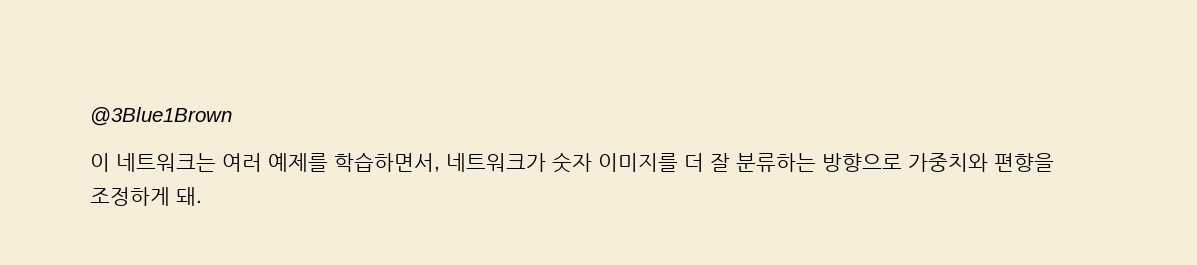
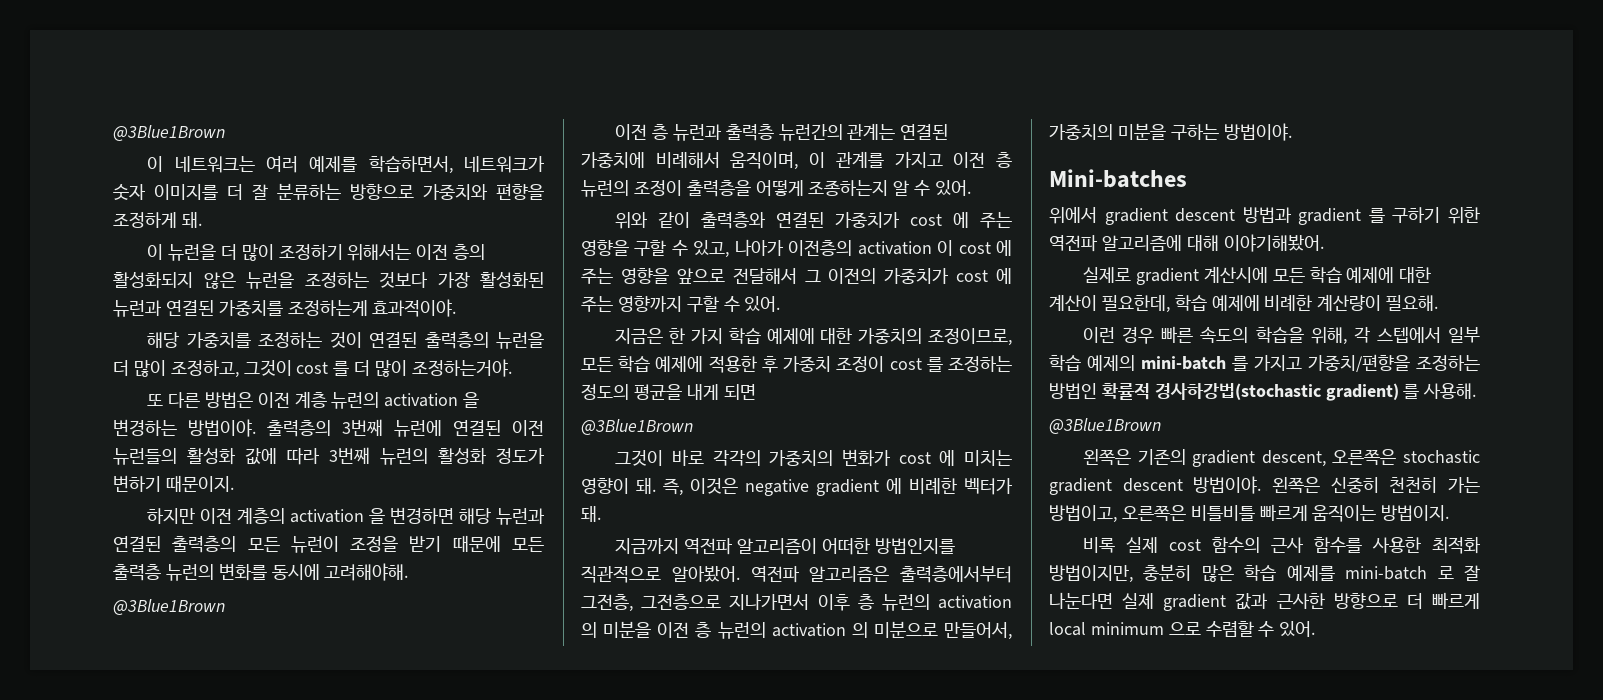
(202, 196) none -> [147,244,486,261] [113,271,544,289] [113,299,457,317] [147,332,545,349] [113,359,512,378] [147,391,480,409] [113,419,544,437] [113,447,545,465] [113,475,234,492] [147,507,546,525] [113,535,544,553] [113,563,409,581] [113,599,225,615] [615,123,949,141] [581,151,1012,170] [581,180,972,197] [615,212,1013,229] [581,239,1012,258] [581,268,1012,284] [581,296,781,312] [615,328,1012,346] [581,356,1012,373] [581,384,756,400] [581,419,693,435] [615,449,1013,467] [581,478,1013,496] [581,506,601,522] [615,538,955,555] [581,566,1012,583] [581,593,1013,612] [581,621,1012,640] [1049,123,1292,141] [1049,169,1187,188] [1049,207,1480,225] [1049,234,1324,252] [1083,266,1432,285] [1049,294,1439,313] [1083,326,1480,345] [1049,354,1480,372] [1049,383,1477,401] [1049,418,1161,434] [1083,449,1480,467] [1049,476,1480,495] [1049,504,1450,523] [1083,536,1481,554] [1049,564,1480,583] [1049,592,1480,611] [1049,621,1316,637] // 이 뉴런을 더 많이 조정하기 위해서는 이전 층의 활성화되지 않은 뉴런을 조정하는 것보다 가장 활성화된 뉴런과 연결된 가중치를 조정하는게 효과적이야. // 해당 가중치를 조정하는 것이 연결된 출력층의 뉴런을 더 많이 조정하고, 그것이 cost 를 더 많이 조정하는거야. // 또 다른 방법은 이전 계층 뉴런의 activation 을 변경하는 방법이야. 출력층의 3번째 뉴런에 연결된 이전 뉴런들의 활성화 값에 따라 3번째 뉴런의 활성화 정도가 변하기 때문이지. // 하지만 이전 계층의 activation 을 변경하면 해당 뉴런과 연결된 출력층의 모든 뉴런이 조정을 받기 때문에 모든 출력층 뉴런의 변화를 동시에 고려해야해. // @3Blue1Brown // 이전 층 뉴런과 출력층 뉴런간의 관계는 연결된 가중치에 비례해서 움직이며, 이 관계를 가지고 이전 층 뉴런의 조정이 출력층을 어떻게 조종하는지 알 수 있어. // 위와 같이 출력층와 연결된 가중치가 cost 에 주는 영향을 구할 수 있고, 나아가 이전층의 activation 이 cost 에 주는 영향을 앞으로 전달해서 그 이전의 가중치가 cost 에 주는 영향까지 구할 수 있어. // 지금은 한 가지 학습 예제에 대한 가중치의 조정이므로, 모든 학습 예제에 적용한 후 가중치 조정이 cost 를 조정하는 정도의 평균을 내게 되면 // @3Blue1Brown // 그것이 바로 각각의 가중치의 변화가 cost 에 미치는 영향이 돼. 즉, 이것은 negative gradient 에 비례한 벡터가 돼. // 지금까지 역전파 알고리즘이 어떠한 방법인지를 직관적으로 알아봤어. 역전파 알고리즘은 출력층에서부터 그전층, 그전층으로 지나가면서 이후 층 뉴런의 activation 의 미분을 이전 층 뉴런의 activation 의 미분으로 만들어서, 가중치의 미분을 구하는 방법이야. // Mini-batches // 위에서 gradient descent 방법과 gradient 를 구하기 위한 역전파 알고리즘에 대해 이야기해봤어. // 실제로 gradient 계산시에 모든 학습 예제에 대한 계산이 필요한데, 학습 예제에 비례한 계산량이 필요해. // 이런 경우 빠른 속도의 학습을 위해, 각 스텝에서 일부 학습 예제의 mini-batch 를 가지고 가중치/편향을 조정하는 방법인 확률적 경사하강법(stochastic gradient) 를 사용해. // @3Blue1Brown // 왼쪽은 기존의 gradient descent, 오른쪽은 stochastic gradient descent 방법이야. 왼쪽은 신중히 천천히 가는 방법이고, 오른쪽은 비틀비틀 빠르게 움직이는 방법이지. // 비록 실제 cost 함수의 근사 함수를 사용한 최적화 방법이지만, 충분히 많은 학습 예제를 mini-batch 로 잘 나눈다면 실제 gradient 값과 근사한 방향으로 더 빠르게 local minimum 으로 수렴할 수 있어.

